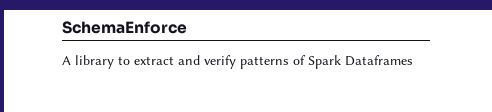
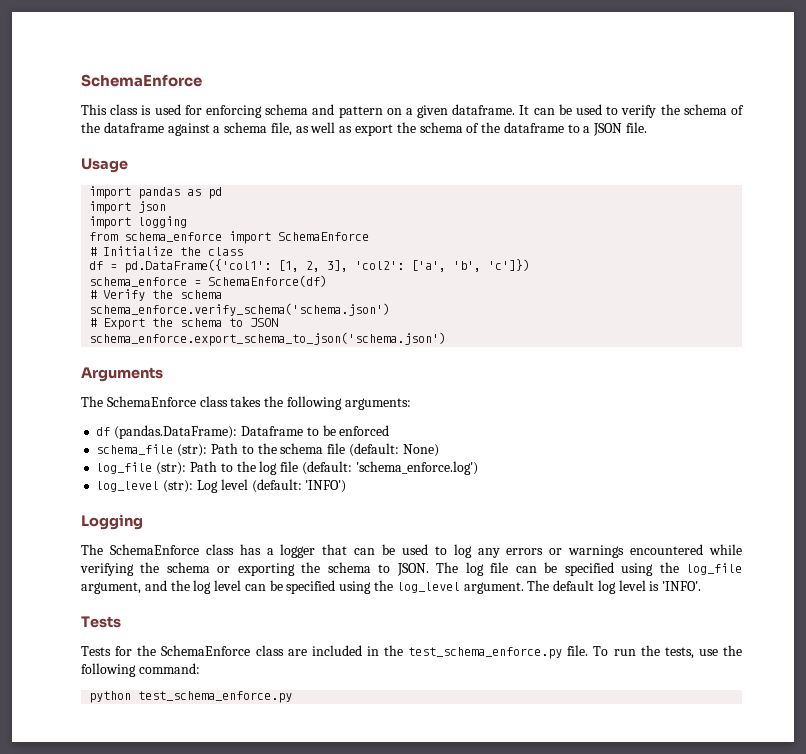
[62,21,187,34] [62,55,413,69] SchemaEnforce // A library to extract and verify patterns of Spark Dataframes -> [81,74,202,87] [81,104,744,118] [81,122,648,136] [81,158,128,173] [89,186,223,199] [89,201,167,214] [89,216,188,229] [89,231,370,244] [89,246,244,256] [89,259,531,273] [89,275,328,287] [89,289,223,301] [89,303,391,316] [89,318,279,330] [89,332,447,346] [81,367,163,382] [81,396,411,410] [96,425,390,439] [96,443,439,457] [96,461,478,475] [96,479,347,493] [81,514,143,530] [81,544,742,558] [80,562,743,576] [81,580,702,594] [81,616,121,628] [81,645,742,659] [81,663,200,677] [89,691,293,703] SchemaEnforce // This class is used for enforcing schema and pattern on a given dataframe. It can be used to verify the schema of the dataframe against a schema file, as well as export the schema of the dataframe to a JSON file. // Usage // import pandas as pd // import json // import logging // from schema_enforce import SchemaEnforce // # Initialize the class // df = pd.DataFrame({'col1': [1, 2, 3], 'col2': ['a', 'b', 'c']}) // schema_enforce = SchemaEnforce(df) // # Verify the schema // schema_enforce.verify_schema('schema.json') // # Export the schema to JSON // schema_enforce.export_schema_to_json('schema.json') // Arguments // The SchemaEnforce class takes the following arguments: // df (pandas.DataFrame): Dataframe to be enforced // schema_file (str): Path to the schema file (default: None) // log_file (str): Path to the log file (default: 'schema_enforce.log') // log_level (str): Log level (default: 'INFO') // Logging // The SchemaEnforce class has a logger that can be used to log any errors or warnings encountered while verifying the schema or exporting the schema to JSON. The log file can be specified using the log_file argument, and the log level can be specified using the log_level argument. The default log level is 'INFO'. // Tests // Tests for the SchemaEnforce class are included in the test_schema_enforce.py file. To run the tests, use the following command: // python test_schema_enforce.py

